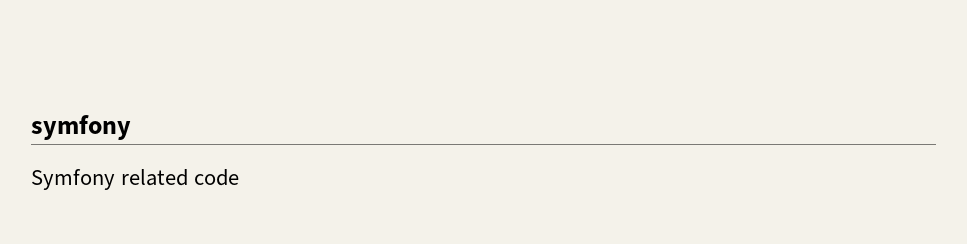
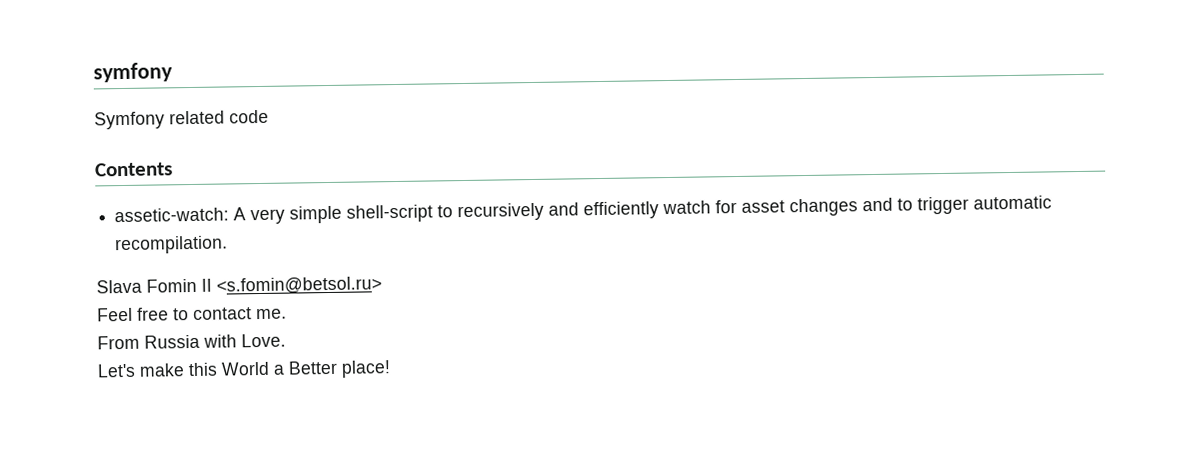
(240, 177) none -> [94,162,173,177] [114,195,1053,225] [115,235,229,255] [96,276,382,295] [97,307,287,322] [97,333,286,350] [97,360,391,378] // Contents // assetic-watch: A very simple shell-script to recursively and efficiently watch for asset changes and to trigger automatic recompilation. // Slava Fomin II <s.fomin@betsol.ru> // Feel free to contact me. // From Russia with Love. // Let's make this World a Better place!

